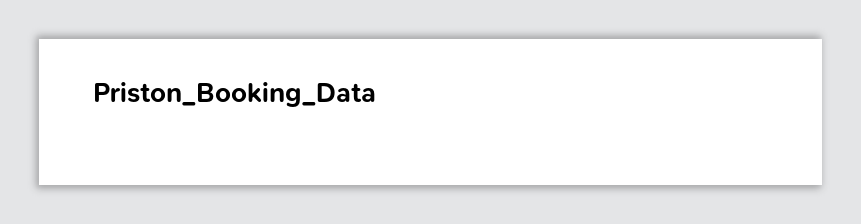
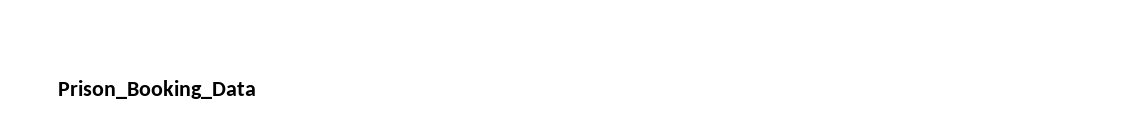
[93,82,376,107] Priston_Booking_Data -> [58,80,256,99] Prison_Booking_Data

